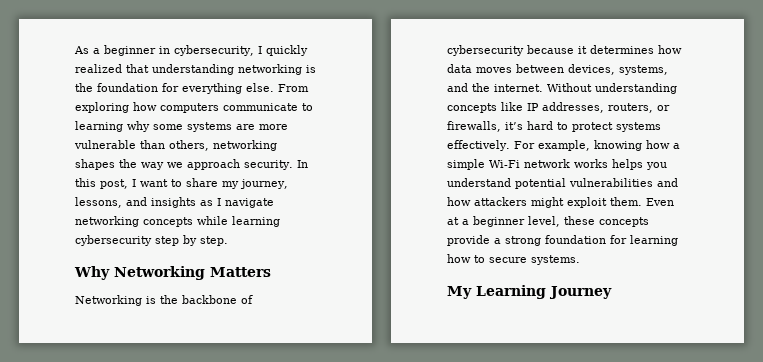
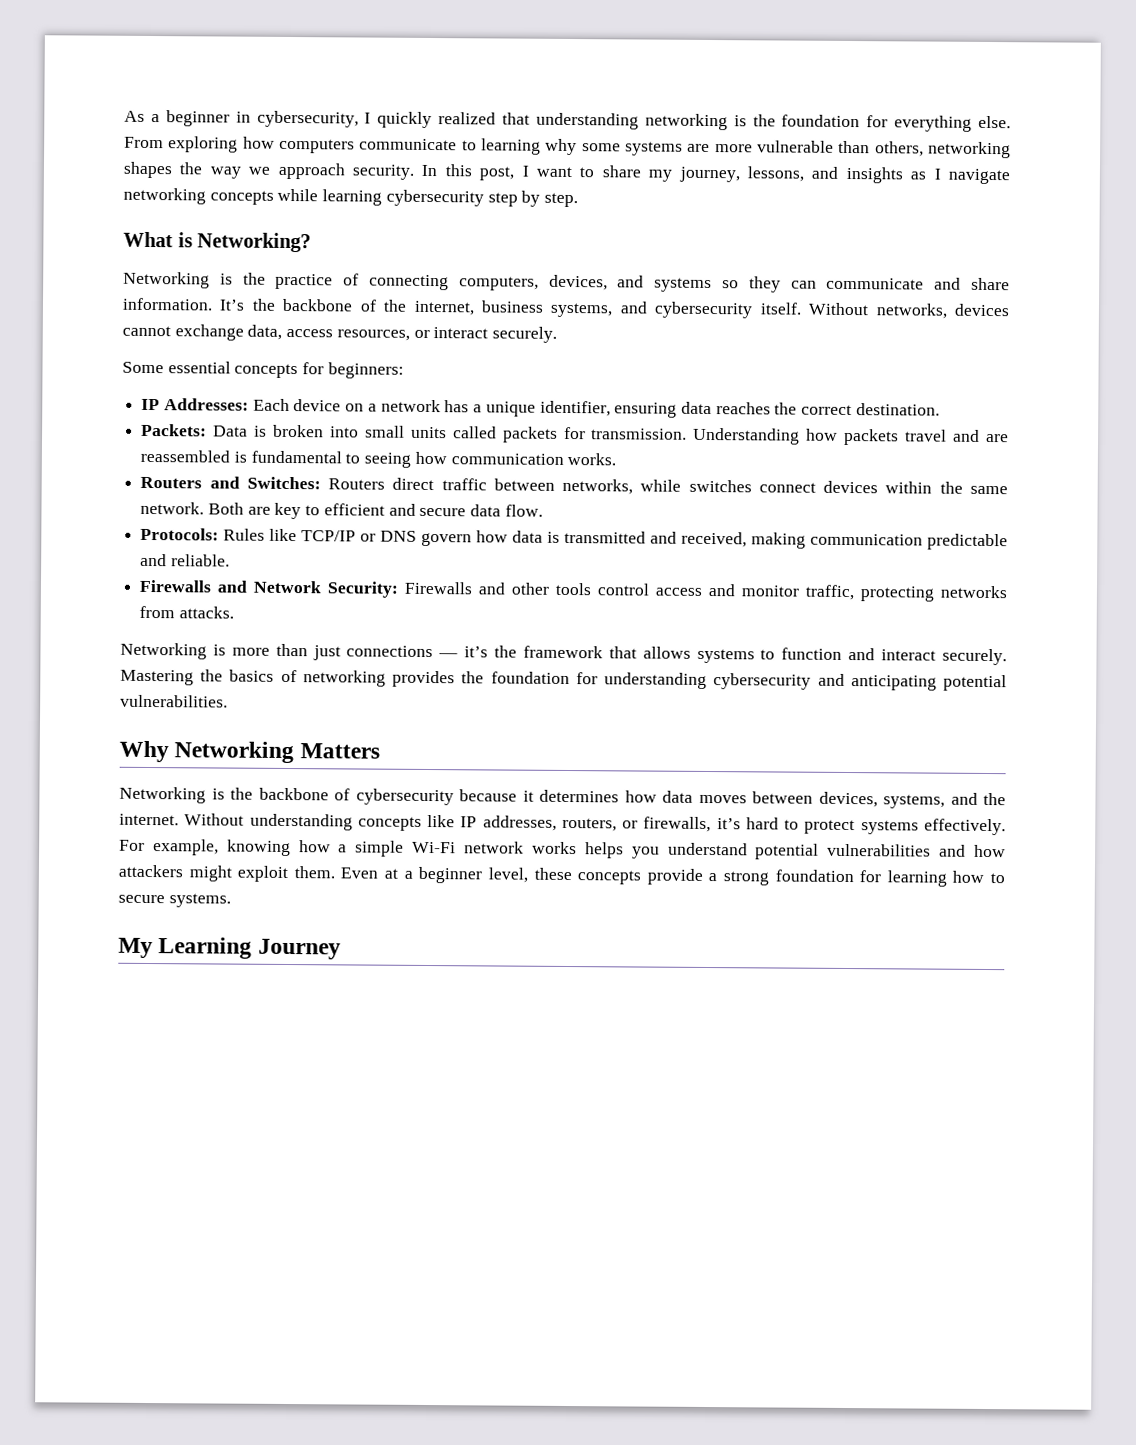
(228, 241) none -> [123,231,312,253] [123,271,1010,293] [122,297,1011,319] [122,324,558,343] [122,361,404,379] [141,398,940,418] [141,423,1009,446] [140,449,617,468] [140,476,1008,495] [140,501,543,520] [140,527,1009,551] [140,553,230,567] [139,579,1007,602] [139,605,234,619] [120,642,1007,666] [120,669,1008,692] [120,694,228,708] // What is Networking? // Networking is the practice of connecting computers, devices, and systems so they can communicate and share information. It’s the backbone of the internet, business systems, and cybersecurity itself. Without networks, devices cannot exchange data, access resources, or interact securely. // Some essential concepts for beginners: // IP Addresses: Each device on a network has a unique identifier, ensuring data reaches the correct destination. // Packets: Data is broken into small units called packets for transmission. Understanding how packets travel and are reassembled is fundamental to seeing how communication works. // Routers and Switches: Routers direct traffic between networks, while switches connect devices within the same network. Both are key to efficient and secure data flow. // Protocols: Rules like TCP/IP or DNS govern how data is transmitted and received, making communication predictable and reliable. // Firewalls and Network Security: Firewalls and other tools control access and monitor traffic, protecting networks from attacks. // Networking is more than just connections — it’s the framework that allows systems to function and interact securely. Mastering the basics of networking provides the foundation for understanding cybersecurity and anticipating potential vulnerabilities.

